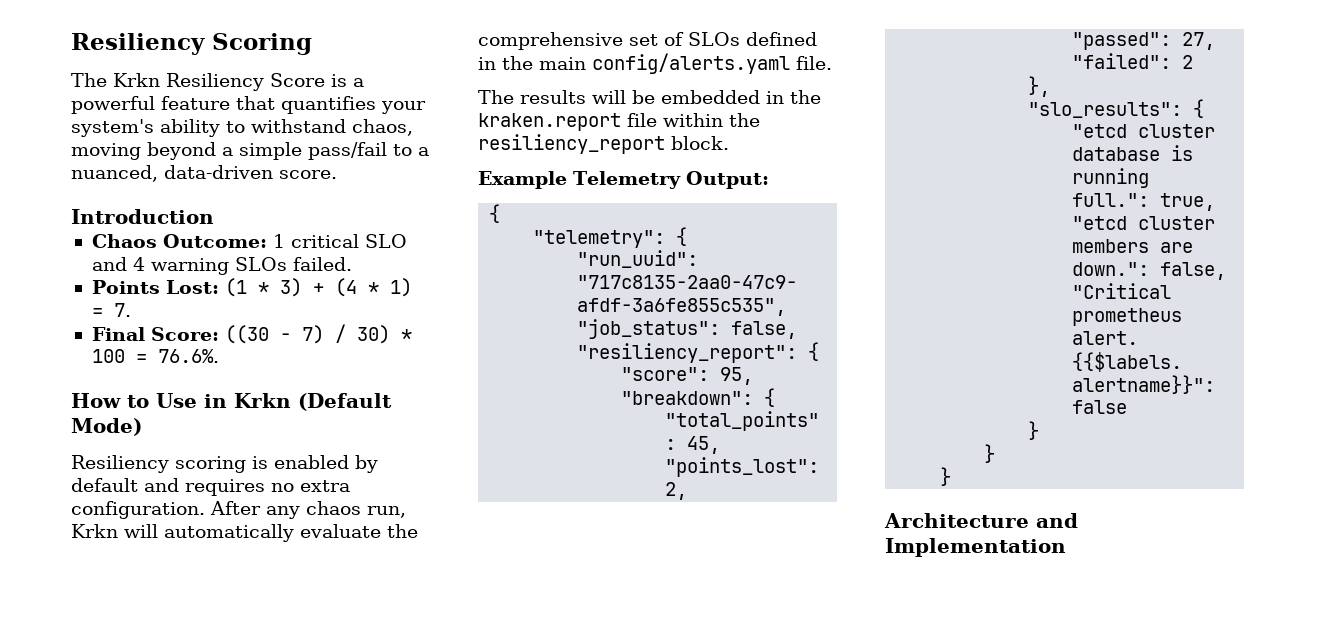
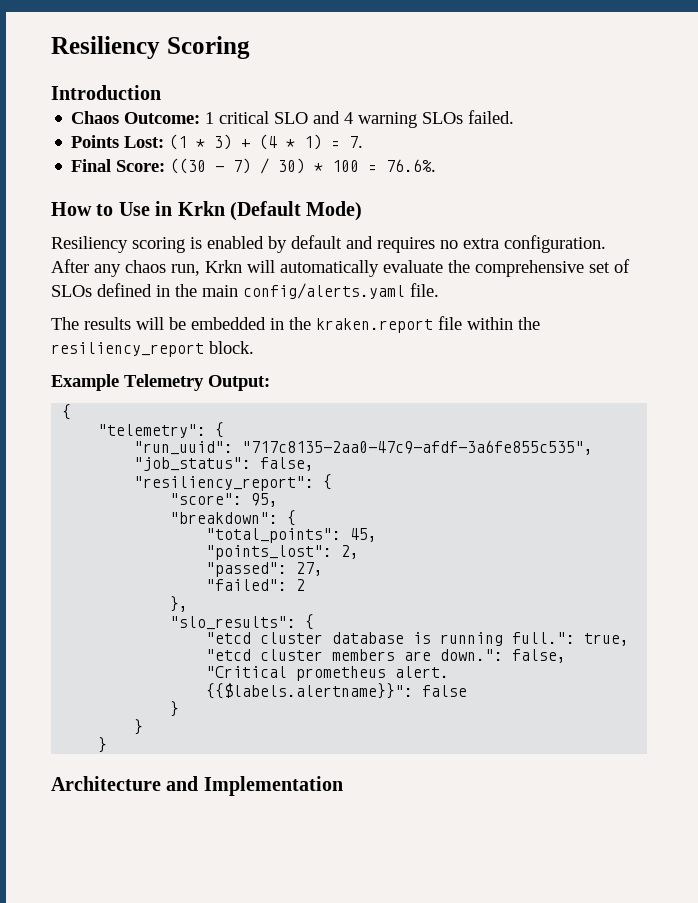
[71,73,364,91] [71,96,426,114] [71,119,413,137] [71,142,429,160] [71,165,337,182] // The Krkn Resiliency Score is a powerful feature that quantifies your system's ability to withstand chaos, moving beyond a simple pass/fail to a nuanced, data-driven score. -> (250, 47) none

